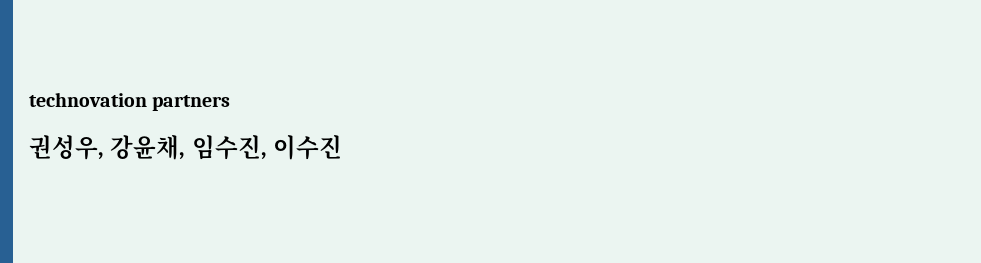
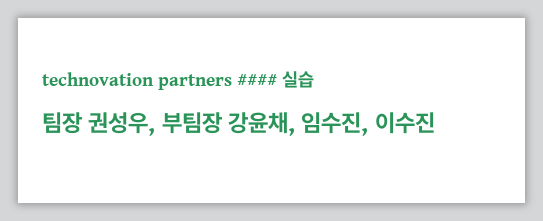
[29,135,104,160] // 권성우, -> [237,71,314,88] [42,112,222,136] #### 실습 // 팀장 권성우, 부팀장

